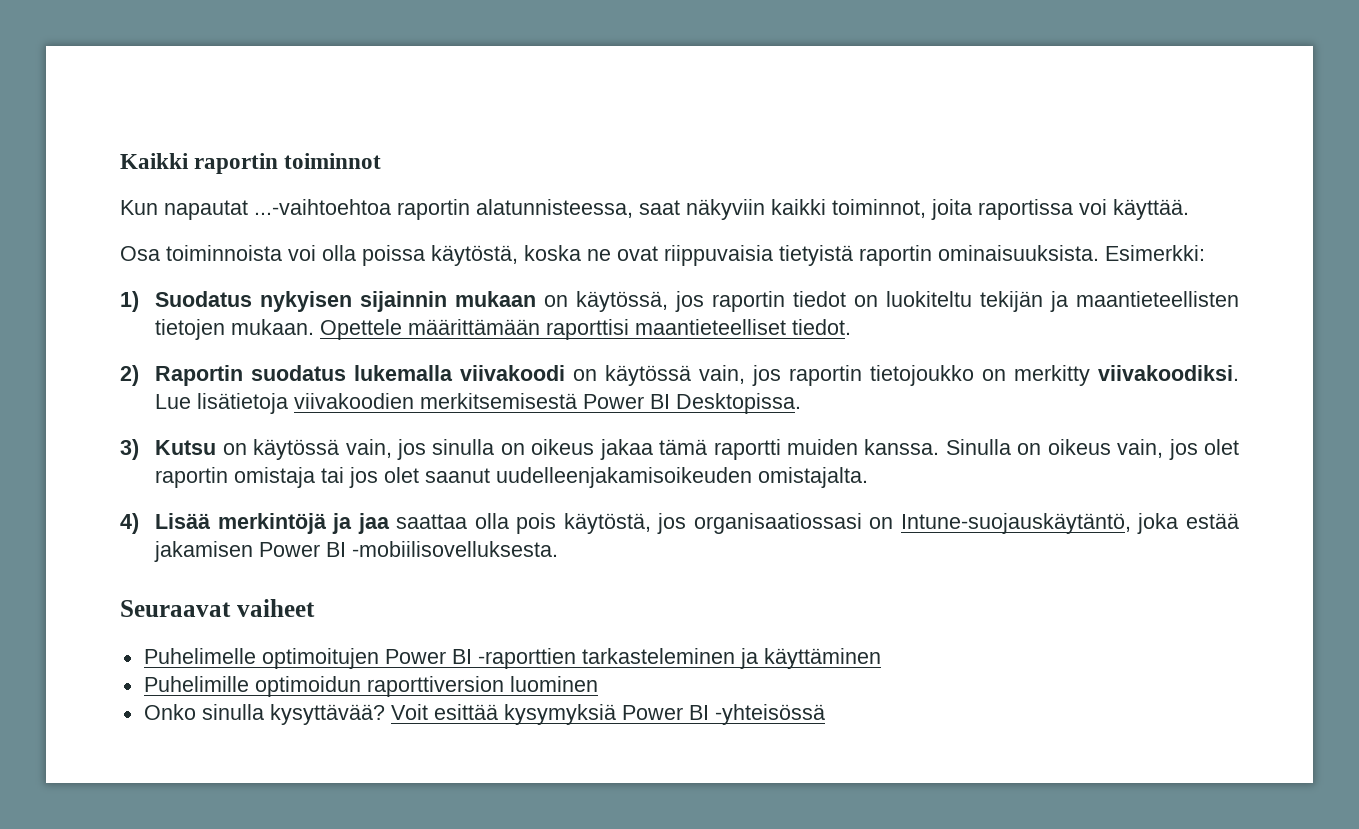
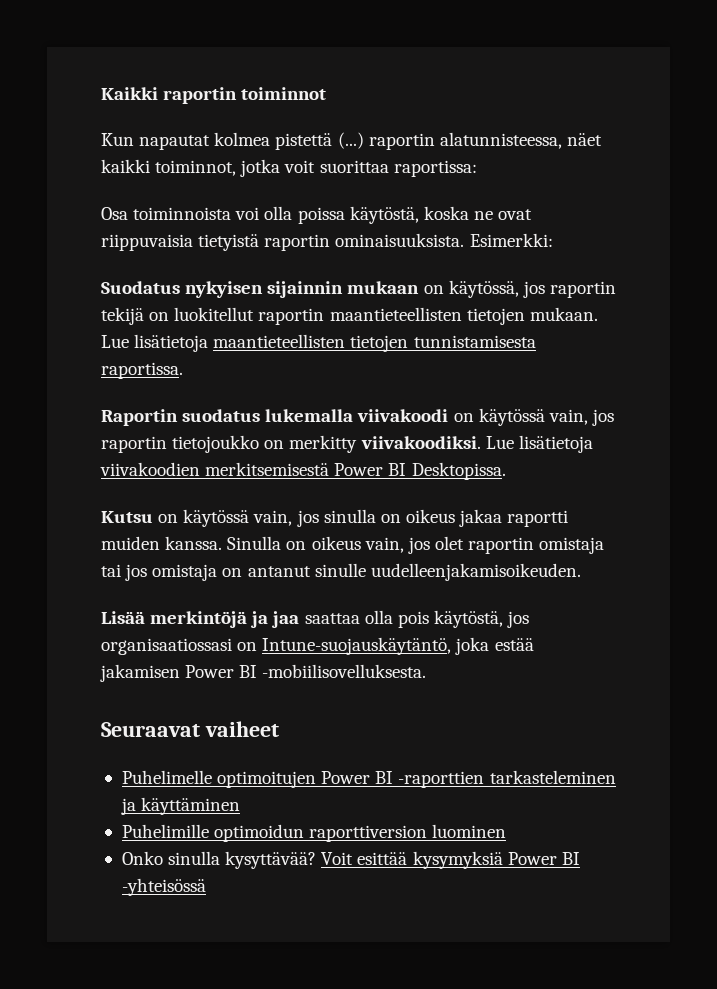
[254,199,1189,220] ...-vaihtoehtoa raportin alatunnisteessa, saat näkyviin kaikki toiminnot, joita raportissa voi käyttää. -> [214,132,602,150] [101,159,477,177] kolmea pistettä (...) raportin alatunnisteessa, näet kaikki toiminnot, jotka voit suorittaa raportissa:
[120,291,139,312] 1) -> (553, 240) none
[793,291,1240,312] [155,319,852,340] [120,365,139,386] tiedot on luokiteltu tekijän ja maantieteellisten tietojen mukaan. Opettele määrittämään raporttisi maantieteelliset tiedot. // 2) -> [101,307,598,325] [101,334,536,352] [101,362,183,379] tekijä on luokitellut raportin maantieteellisten tietojen mukaan. Lue lisätietoja maantieteellisten tietojen tunnistamisesta raportissa. //
[120,439,139,460] 3) -> (506, 471) none
[659,439,708,455] tämä -> (503, 518) none
[384,467,869,488] [120,513,139,534] olet saanut uudelleenjakamisoikeuden omistajalta. // 4) -> [152,563,581,581] omistaja on antanut sinulle uudelleenjakamisoikeuden. //

